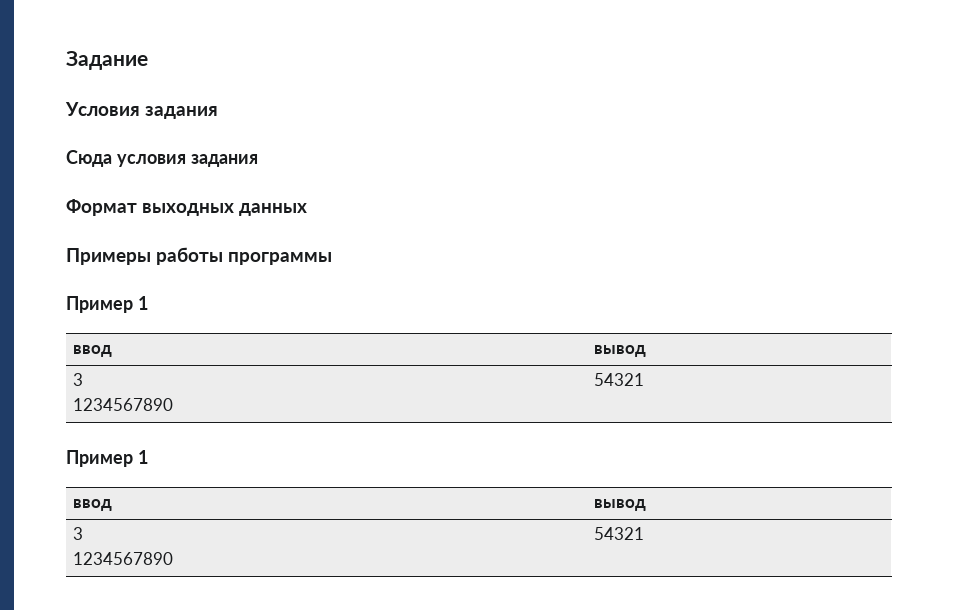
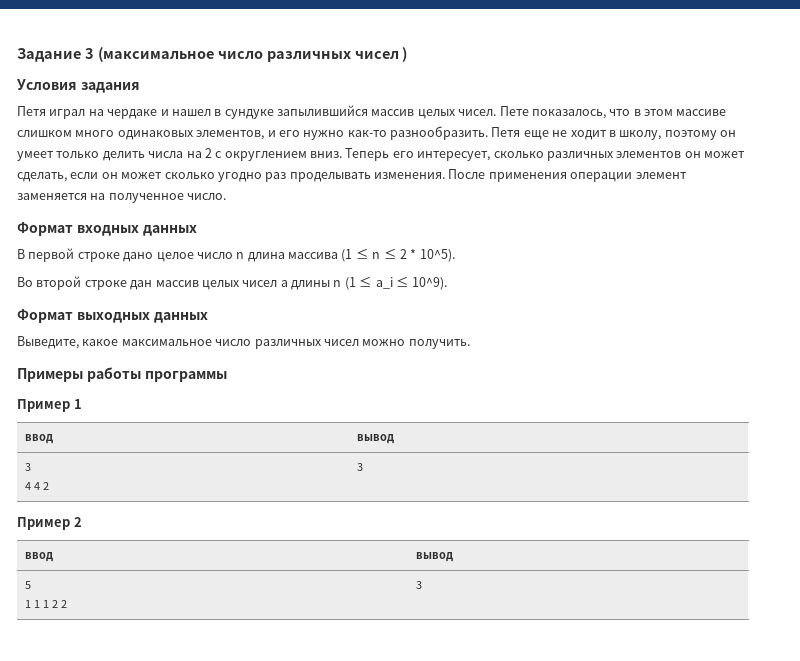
[65,102,219,119] [66,150,258,167] [66,199,308,216] // Условия задания // Сюда условия задания // Формат выходных данных -> [84,47,408,62] [17,79,140,93] [17,105,727,119] [17,126,736,140] [17,148,745,161] [17,169,687,182] [17,193,227,203] [17,222,197,236] [17,248,455,262] [17,276,448,290] [17,309,208,323] [17,336,470,349] 3 (максимальное число различных чисел ) // Условия задания // Петя играл на чердаке и нашел в сундуке запылившийся массив целых чисел. Пете показалось, что в этом массиве слишком много одинаковых элементов, и его нужно как-то разнообразить. Петя еще не ходит в школу, поэтому он умеет только делить числа на 2 с округлением вниз. Теперь его интересует, сколько различных элементов он может сделать, если он может сколько угодно раз проделывать изменения. После применения операции элемент заменяется на полученное число. // Формат входных данных // В первой строке дано целое число n длина массива (1 ≤ n ≤ 2 * 10^5). // Во второй строке дан массив целых чисел a длины n (1 ≤ a_i ≤ 10^9). // Формат выходных данных // Выведите, какое максимальное число различных чисел можно получить.
[73,398,174,411] [594,373,645,386] [66,450,148,467] [73,499,113,511] [594,499,647,511] [73,527,84,540] [73,552,174,565] [594,527,645,540] 1234567890 | 54321 // Пример 1 // ввод | вывод // 3 // 1234567890 | 54321 -> [25,482,50,490] [357,463,364,471] [17,517,82,530] [25,552,54,562] [416,552,454,562] [25,581,32,589] [25,600,68,608] [416,581,423,589] 4 4 2 | 3 // Пример 2 // ввод | вывод // 5 // 1 1 1 2 2 | 3

